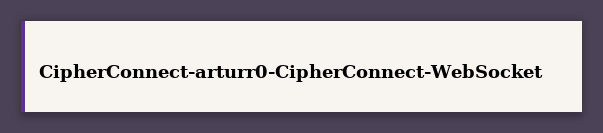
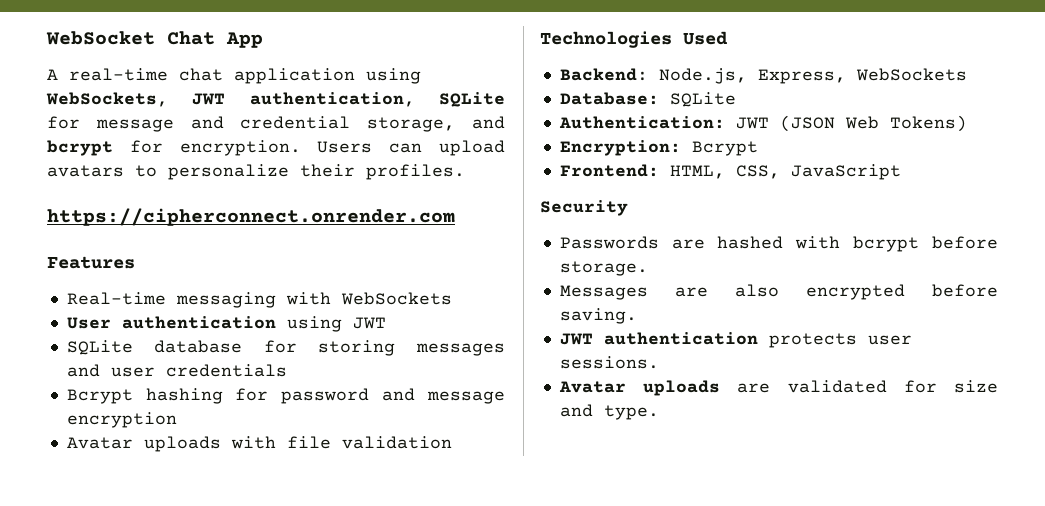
[39,64,543,82] CipherConnect-arturr0-CipherConnect-WebSocket -> [46,31,263,48] [47,68,421,84] [46,92,505,107] [47,116,505,132] [47,140,505,156] [47,164,465,180] [47,208,455,226] [47,256,135,269] [66,292,452,308] [66,316,386,332] [66,340,505,356] [66,364,287,377] [66,388,505,404] [66,412,177,428] [66,436,452,452] [540,31,728,48] [559,68,967,84] [559,92,736,107] [558,115,967,132] [559,140,758,156] [559,164,901,180] [540,200,628,216] [559,236,998,252] [559,261,648,276] [559,284,998,300] [559,308,637,324] [559,332,912,348] [559,356,659,369] [558,380,998,396] [559,404,659,420] WebSocket Chat App // A real-time chat application using WebSockets, JWT authentication, SQLite for message and credential storage, and bcrypt for encryption. Users can upload avatars to personalize their profiles. // https://cipherconnect.onrender.com // Features // Real-time messaging with WebSockets // User authentication using JWT // SQLite database for storing messages and user credentials // Bcrypt hashing for password and message encryption // Avatar uploads with file validation // Technologies Used // Backend: Node.js, Express, WebSockets // Database: SQLite // Authentication: JWT (JSON Web Tokens) // Encryption: Bcrypt // Frontend: HTML, CSS, JavaScript // Security // Passwords are hashed with bcrypt before storage. // Messages are also encrypted before saving. // JWT authentication protects user sessions. // Avatar uploads are validated for size and type.

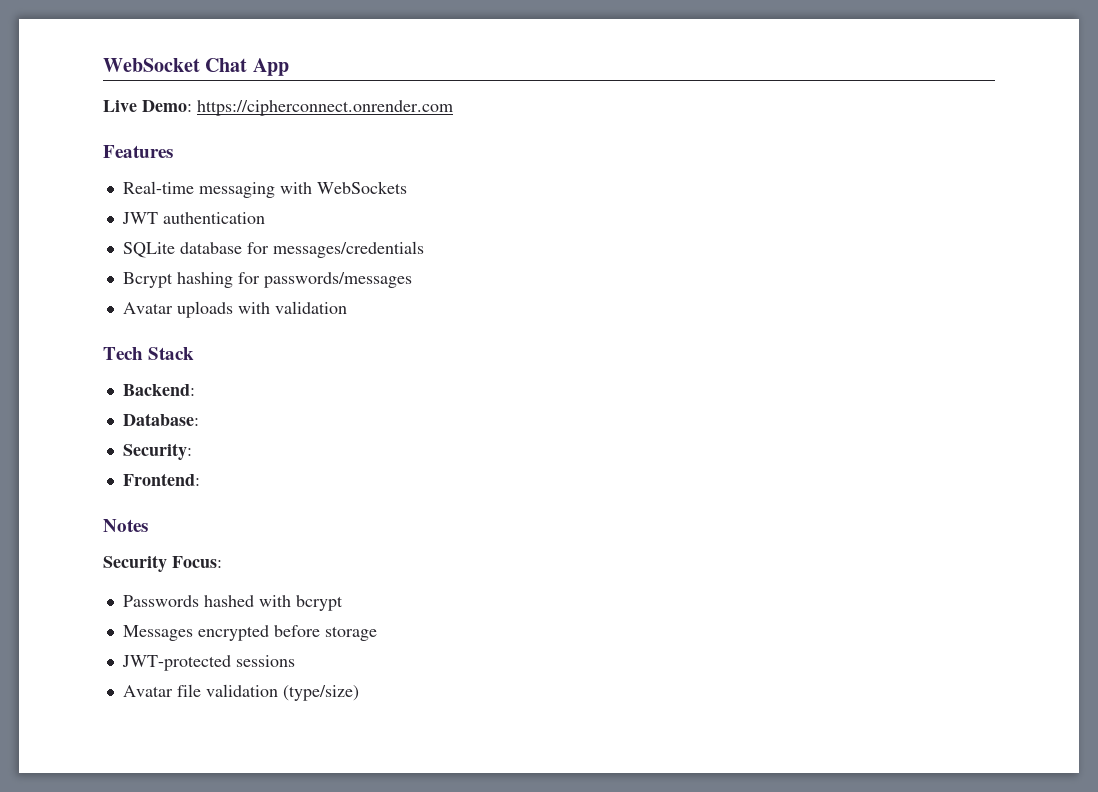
[47,68,421,84] [46,92,505,107] [47,116,505,132] [47,140,505,156] [47,164,465,180] A real-time chat application using WebSockets, JWT authentication, SQLite for message and credential storage, and bcrypt for encryption. Users can upload avatars to personalize their profiles. // -> [103,100,192,112] Live Demo:
[66,316,386,332] User authentication using JWT -> [121,212,265,224] JWT authentication
[318,340,505,356] [66,364,287,377] storing messages and user credentials -> [272,241,424,258] messages/credentials
[281,388,505,404] [66,412,177,428] password and message encryption -> [263,272,412,288] passwords/messages
[286,436,331,449] file -> (270, 308) none
[540,31,728,48] Technologies Used -> [103,347,195,360] Tech Stack
[658,68,967,84] [559,92,736,107] [558,115,967,132] [559,140,758,156] [559,164,901,180] Node.js, Express, WebSockets // Database: SQLite // Authentication: JWT (JSON Web Tokens) // Encryption: Bcrypt // Frontend: HTML, CSS, JavaScript -> [122,413,199,426] [122,443,192,460] [122,473,200,486] [103,519,148,532] // Database: // Security: // Frontend: // Notes
(628, 208) none -> [172,556,222,568] Focus:
[671,239,705,249] are -> (199, 601) none
[932,236,998,249] [559,261,648,276] before storage. -> (343, 603) none
[674,284,998,300] [559,308,637,324] [559,332,912,348] [559,356,659,369] [558,380,998,396] [559,404,659,420] are also encrypted before saving. // JWT authentication protects user sessions. // Avatar uploads are validated for size and type. -> [197,625,377,641] [121,655,295,671] [122,684,359,701] encrypted before storage // JWT-protected sessions // Avatar file validation (type/size)

